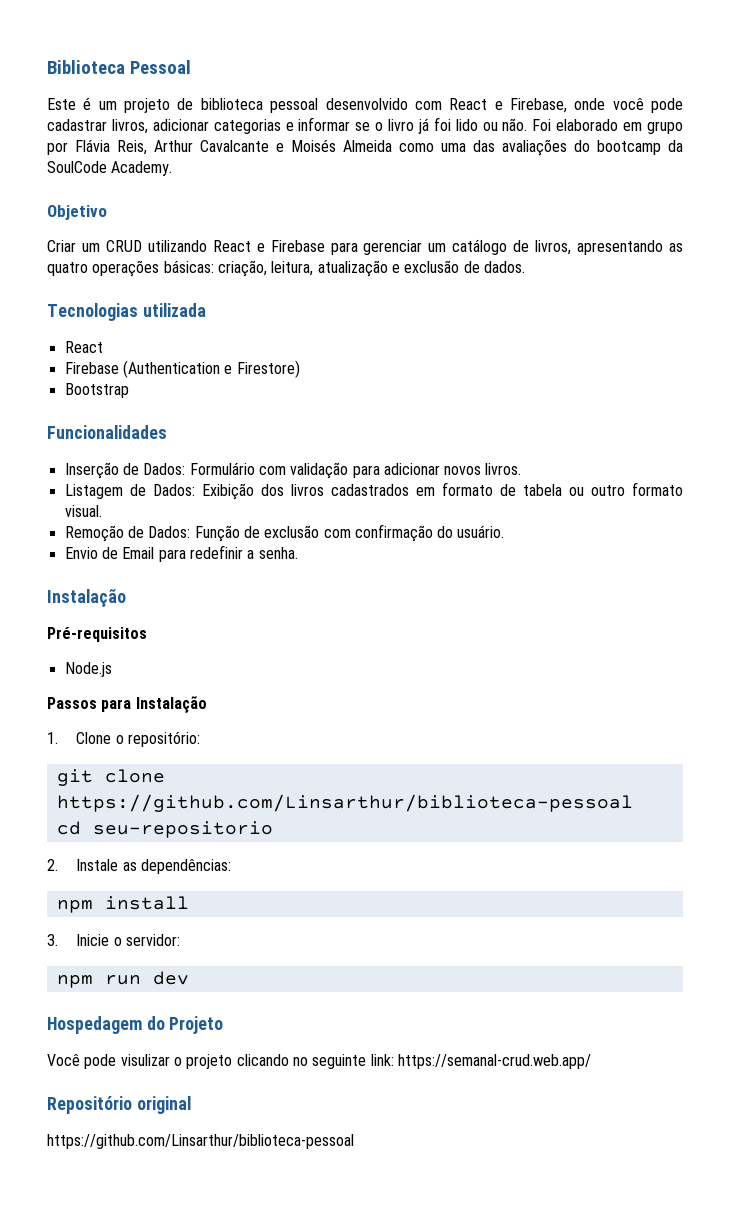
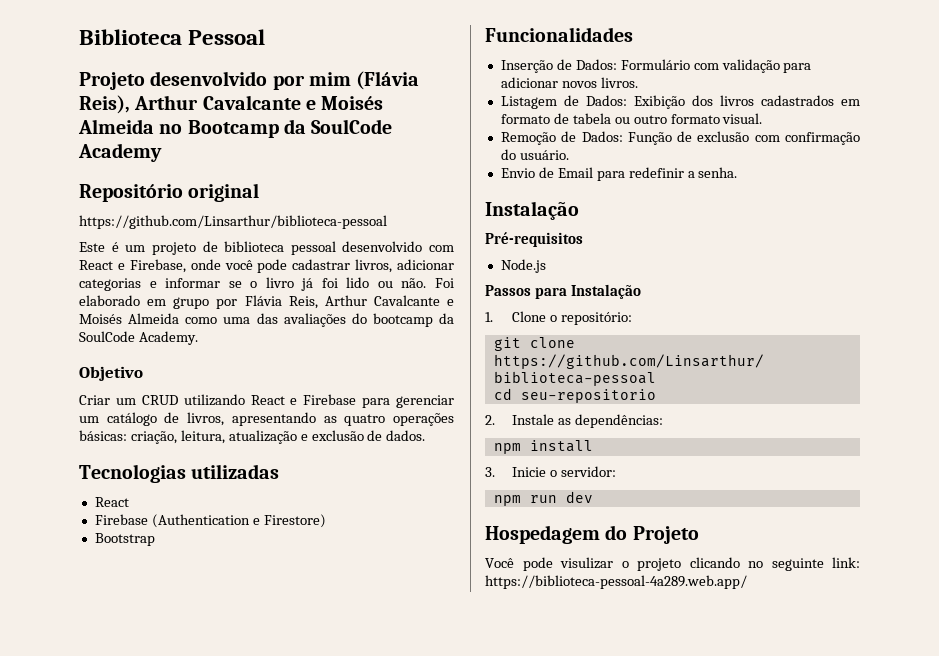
(191, 67) none -> [79,71,420,90] [79,95,384,114] [78,119,393,138] [78,143,162,162] [79,183,260,202] [79,215,387,229] // Projeto desenvolvido por mim (Flávia Reis), Arthur Cavalcante e Moisés Almeida no Bootcamp da SoulCode Academy // Repositório original // https://github.com/Linsarthur/biblioteca-pessoal
[142,303,206,317] utilizada -> [191,464,280,479] utilizadas
[397,1054,591,1069] [47,1096,191,1114] [47,1134,354,1149] https://semanal-crud.web.app/ // Repositório original // https://github.com/Linsarthur/biblioteca-pessoal -> [485,575,747,589] https://biblioteca-pessoal-4a289.web.app/

